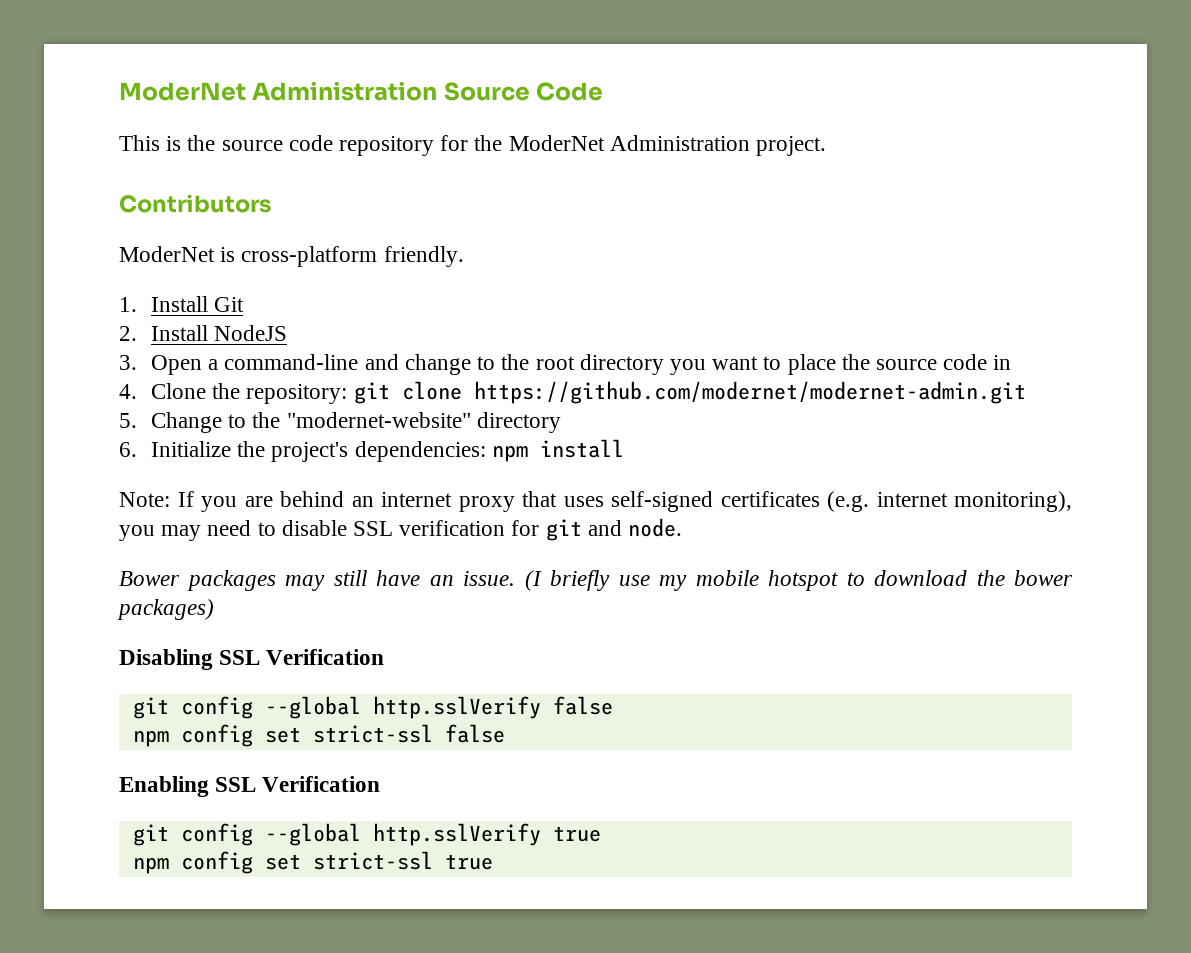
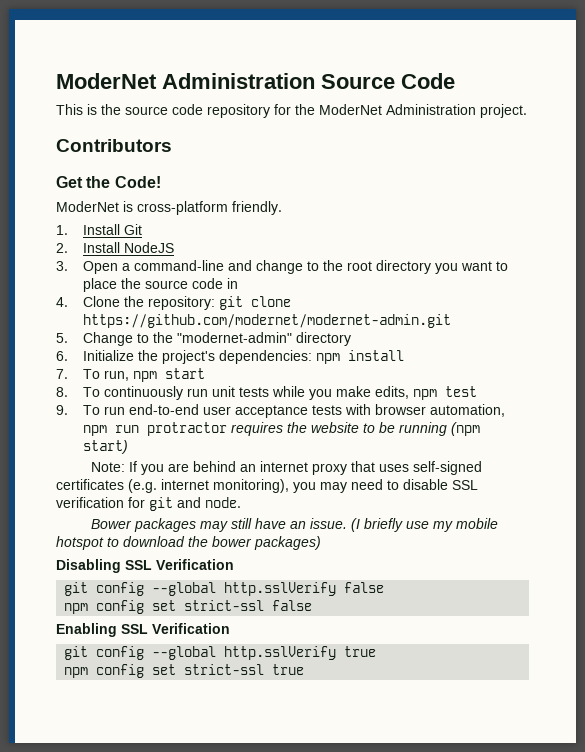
(272, 203) none -> [56,176,161,188] // Get the Code!
[286,412,471,428] "modernet-website" -> [177,332,293,343] "modernet-admin"
(624, 448) none -> [56,368,206,382] [56,386,478,400] [56,404,506,418] [83,422,481,436] [83,440,129,454] // 7. To run, npm start // 8. To continuously run unit tests while you make edits, npm test // 9. To run end-to-end user acceptance tests with browser automation, npm run protractor requires the website to be running (npm start)

